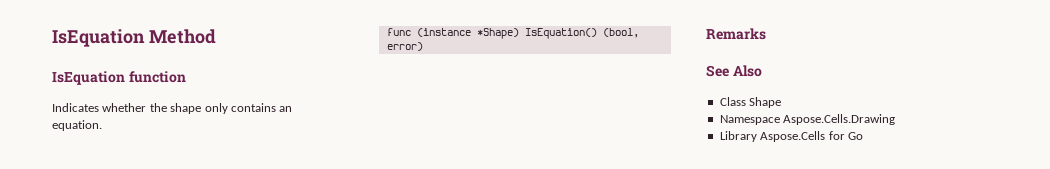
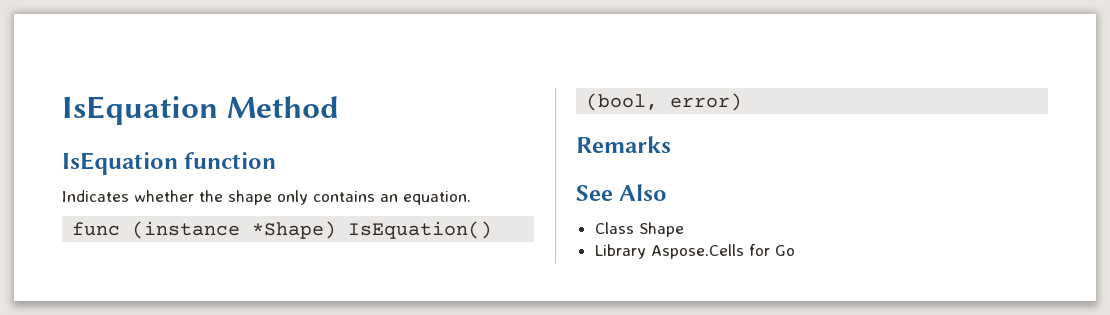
[719,114,896,125] // Namespace Aspose.Cells.Drawing -> (684, 229) none

